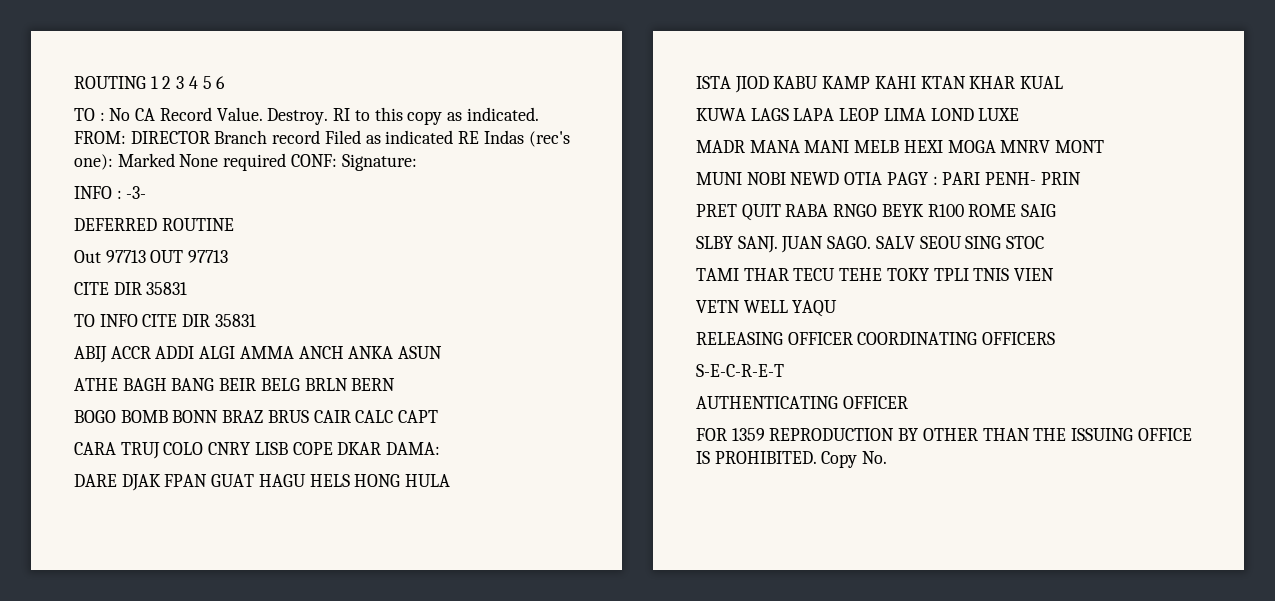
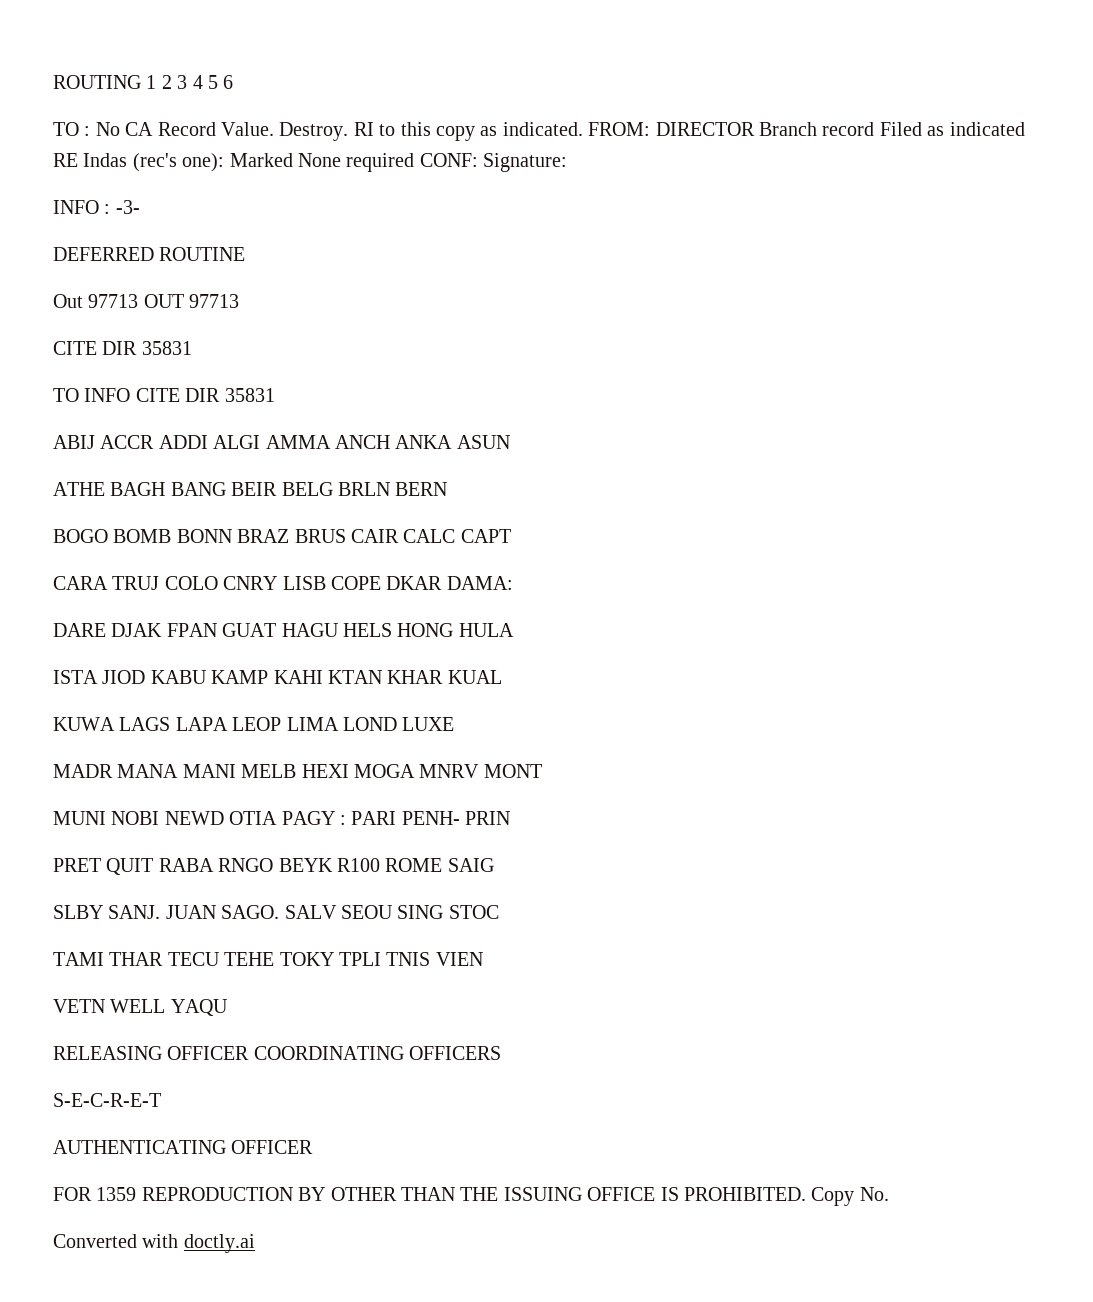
(888, 457) none -> [53,1234,255,1253] // Converted with doctly.ai

